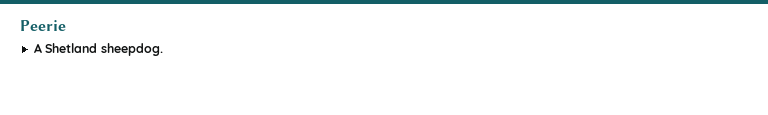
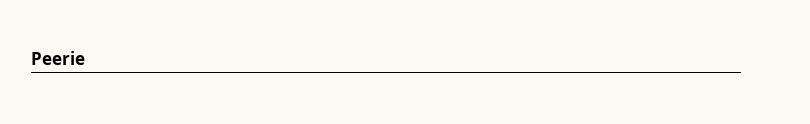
[33,43,163,56] // A Shetland sheepdog. -> (85, 58) none

